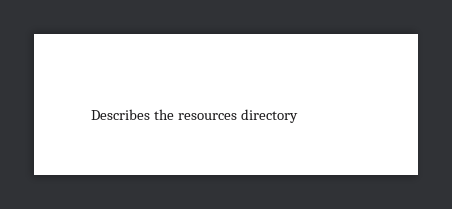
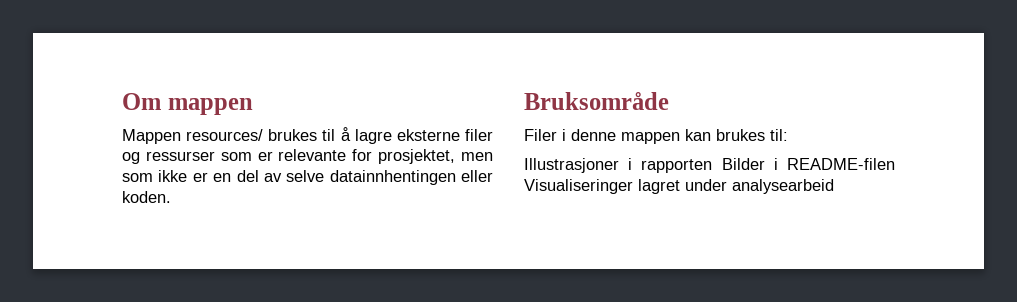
[91,109,298,123] Describes the resources directory -> [122,93,253,115] [122,127,493,144] [122,149,493,164] [122,170,493,185] [122,191,171,203] [524,91,669,110] [524,129,788,144] [524,158,895,173] [524,179,834,194] Om mappen // Mappen resources/ brukes til å lagre eksterne filer og ressurser som er relevante for prosjektet, men som ikke er en del av selve datainnhentingen eller koden. // Bruksområde // Filer i denne mappen kan brukes til: // Illustrasjoner i rapporten Bilder i README-filen Visualiseringer lagret under analysearbeid

